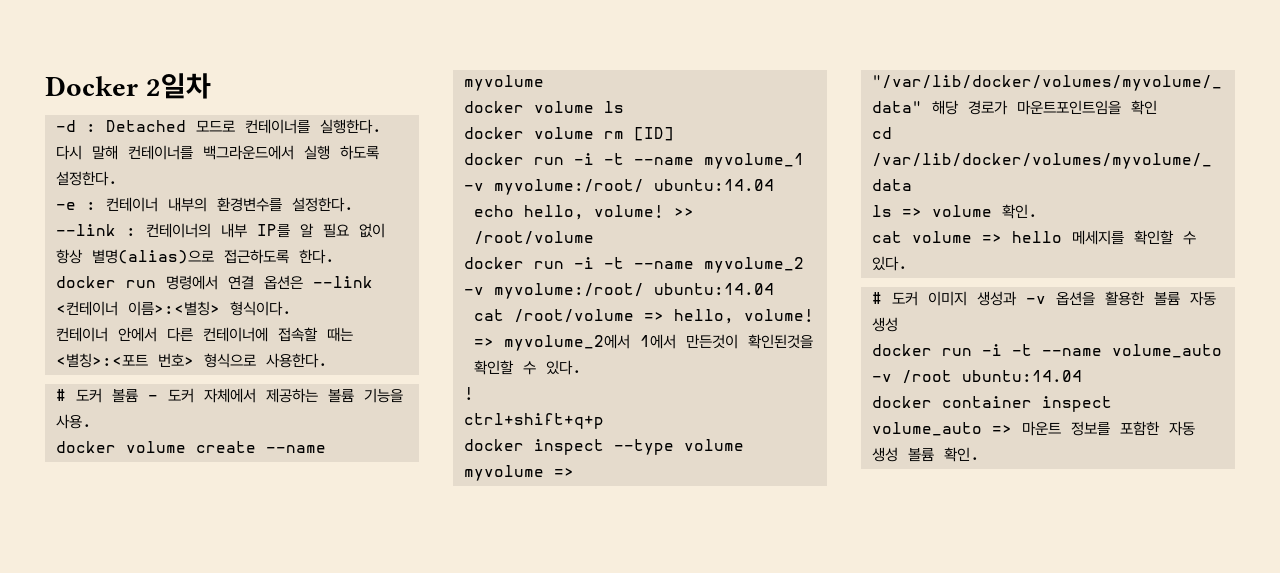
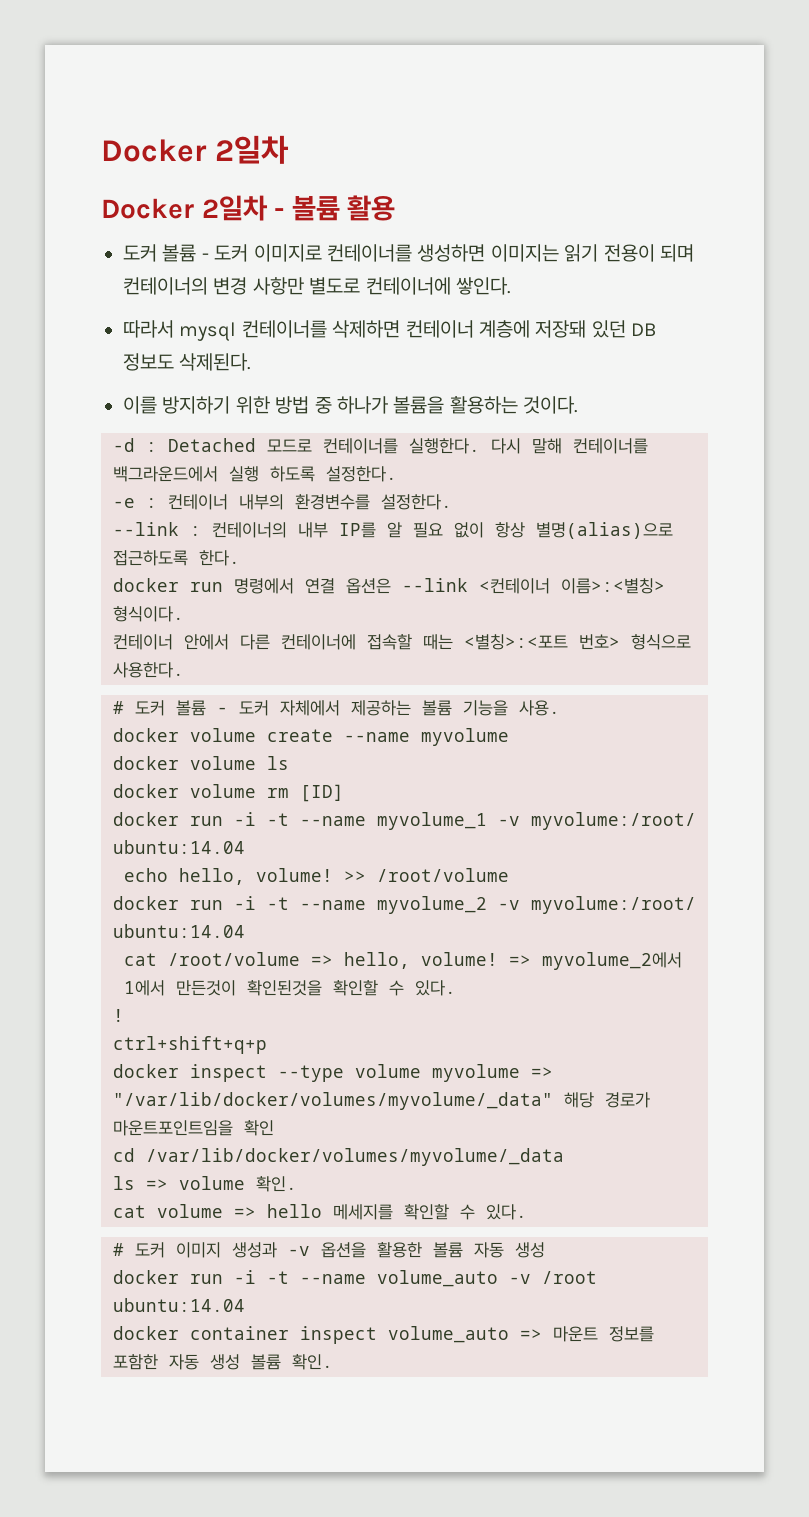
[45,73,211,99] Docker 2일차 -> [101,135,289,164] [101,195,396,221] [123,244,694,262] [123,277,511,295] [123,320,657,341] [123,353,252,371] [123,396,579,414] Docker 2일차 // Docker 2일차 - 볼륨 활용 // 도커 볼륨 - 도커 이미지로 컨테이너를 생성하면 이미지는 읽기 전용이 되며 컨테이너의 변경 사항만 별도로 컨테이너에 쌓인다. // 따라서 mysql 컨테이너를 삭제하면 컨테이너 계층에 저장돼 있던 DB 정보도 삭제된다. // 이를 방지하기 위한 방법 중 하나가 볼륨을 활용하는 것이다.

